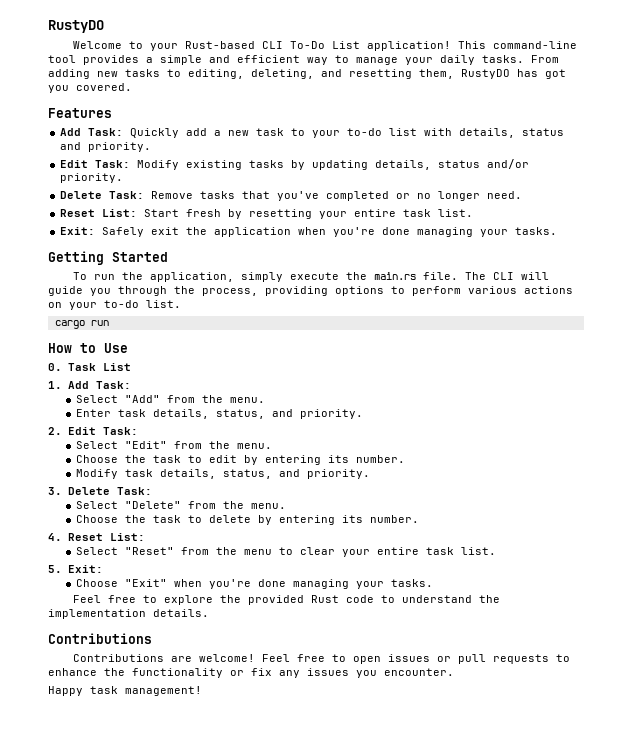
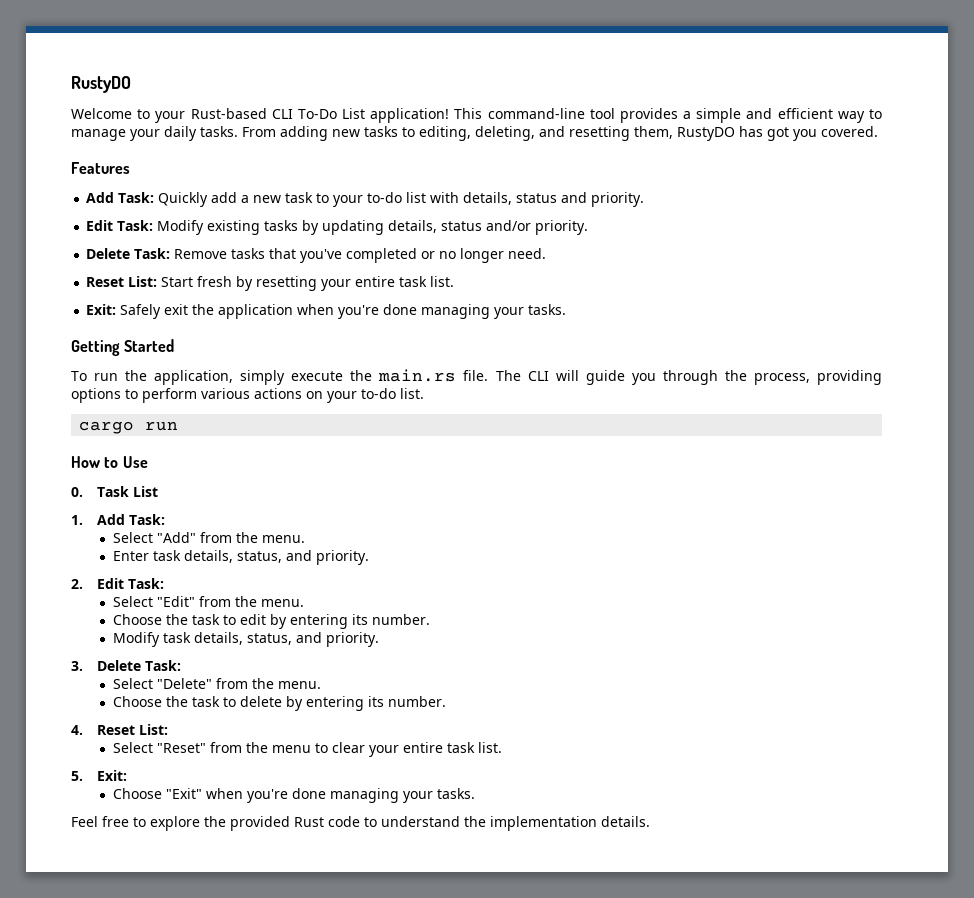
[48,633,152,644] [72,654,570,664] [48,668,454,678] [48,686,202,696] // Contributions // Contributions are welcome! Feel free to open issues or pull requests to enhance the functionality or fix any issues you encounter. // Happy task management! -> (650, 821) none

